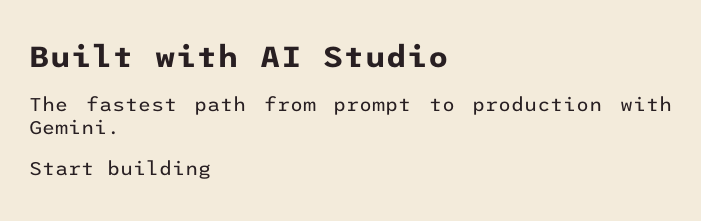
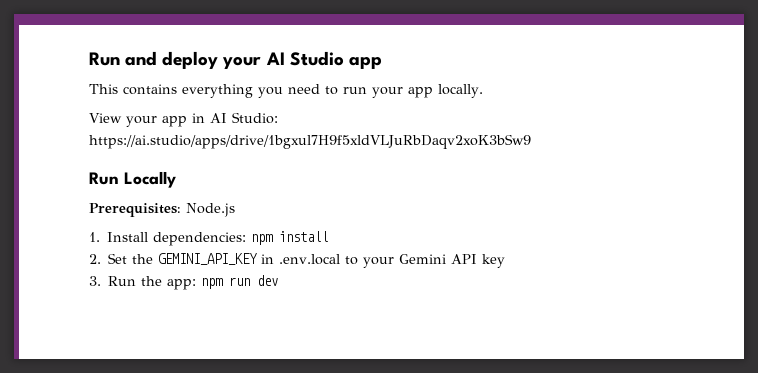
[29,43,449,68] [29,96,672,115] [29,119,120,135] [29,160,211,179] Built with AI Studio // The fastest path from prompt to production with Gemini. // Start building -> [89,51,382,69] [89,84,483,98] [89,112,278,127] [89,134,531,149] [89,171,176,188] [89,203,235,217] [89,231,329,246] [89,253,506,268] [89,275,279,290] Run and deploy your AI Studio app // This contains everything you need to run your app locally. // View your app in AI Studio: https://ai.studio/apps/drive/1bgxul7H9f5xldVLJuRbDaqv2xoK3bSw9 // Run Locally // Prerequisites: Node.js // 1. Install dependencies: npm install // 2. Set the GEMINI_API_KEY in .env.local to your Gemini API key // 3. Run the app: npm run dev

